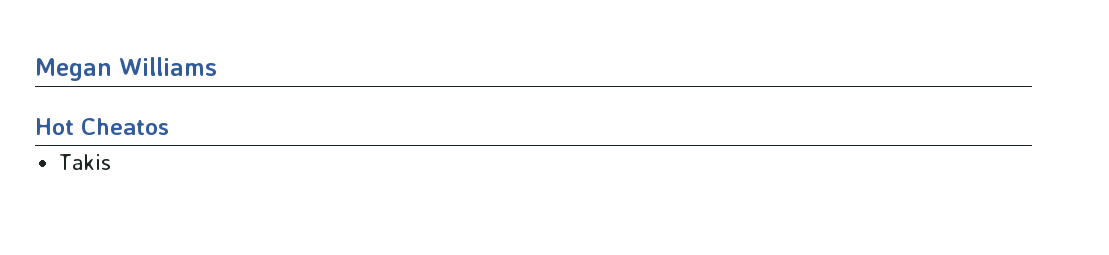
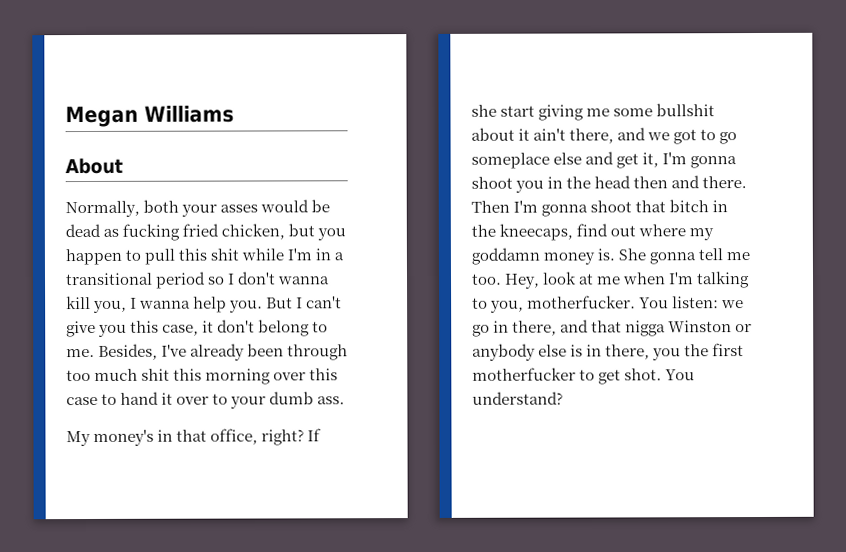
[35,118,169,135] [59,154,112,170] Hot Cheatos // Takis -> [65,157,123,175] [65,199,331,218] [65,223,347,241] [65,248,345,266] [65,271,331,289] [66,295,343,313] [66,319,329,338] [66,343,349,361] [66,368,339,385] [66,391,346,409] [66,428,322,447] [471,103,716,121] [471,127,738,145] [471,151,738,169] [471,175,748,193] [471,199,729,217] [471,223,715,241] [471,247,751,265] [471,271,751,289] [472,295,745,313] [472,319,753,337] [472,343,745,361] [472,367,696,385] [472,391,563,405] About // Normally, both your asses would be dead as fucking fried chicken, but you happen to pull this shit while I'm in a transitional period so I don't wanna kill you, I wanna help you. But I can't give you this case, it don't belong to me. Besides, I've already been through too much shit this morning over this case to hand it over to your dumb ass. // My money's in that office, right? If she start giving me some bullshit about it ain't there, and we got to go someplace else and get it, I'm gonna shoot you in the head then and there. Then I'm gonna shoot that bitch in the kneecaps, find out where my goddamn money is. She gonna tell me too. Hey, look at me when I'm talking to you, motherfucker. You listen: we go in there, and that nigga Winston or anybody else is in there, you the first motherfucker to get shot. You understand?

